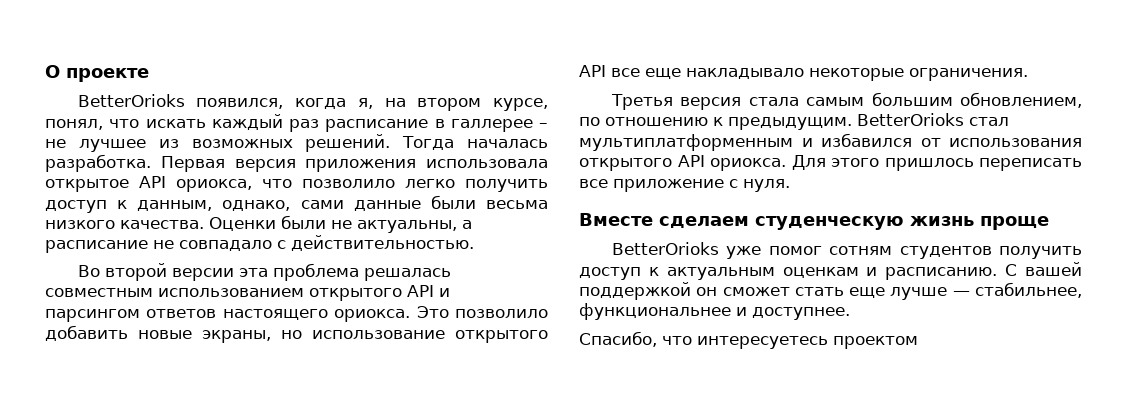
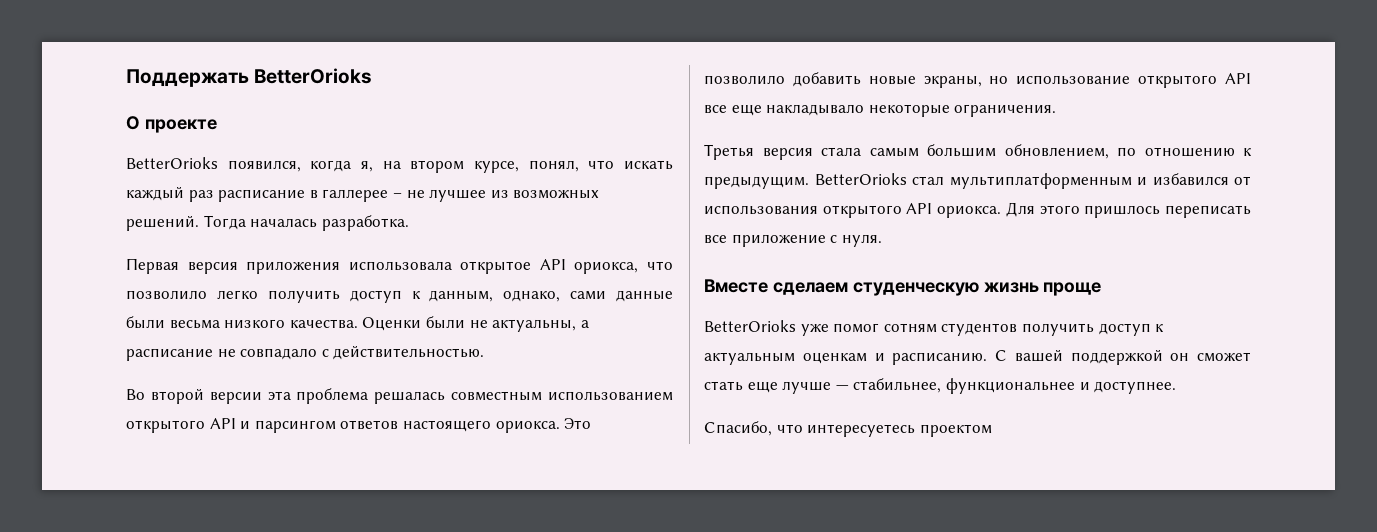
(45, 71) none -> [126,68,373,87] Поддержать BetterOrioks //
(151, 163) none -> (409, 223) //

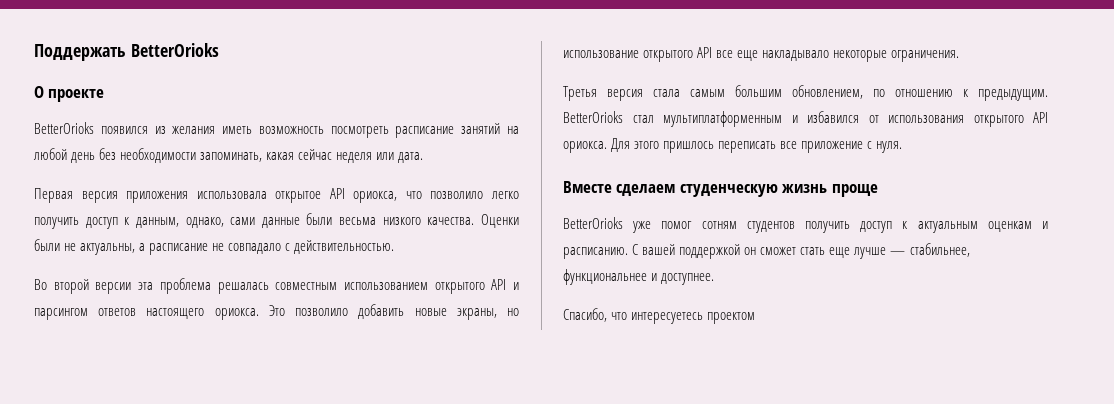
[227,160,674,173] [126,186,600,202] [126,215,409,231] появился, когда я, на втором курсе, понял, что искать каждый раз расписание в галлерее – не лучшее из возможных решений. Тогда началась разработка. -> [100,123,519,138] [33,148,424,163] появился из желания иметь возможность посмотреть расписание занятий на любой день без необходимости запоминать, какая сейчас неделя или дата.

